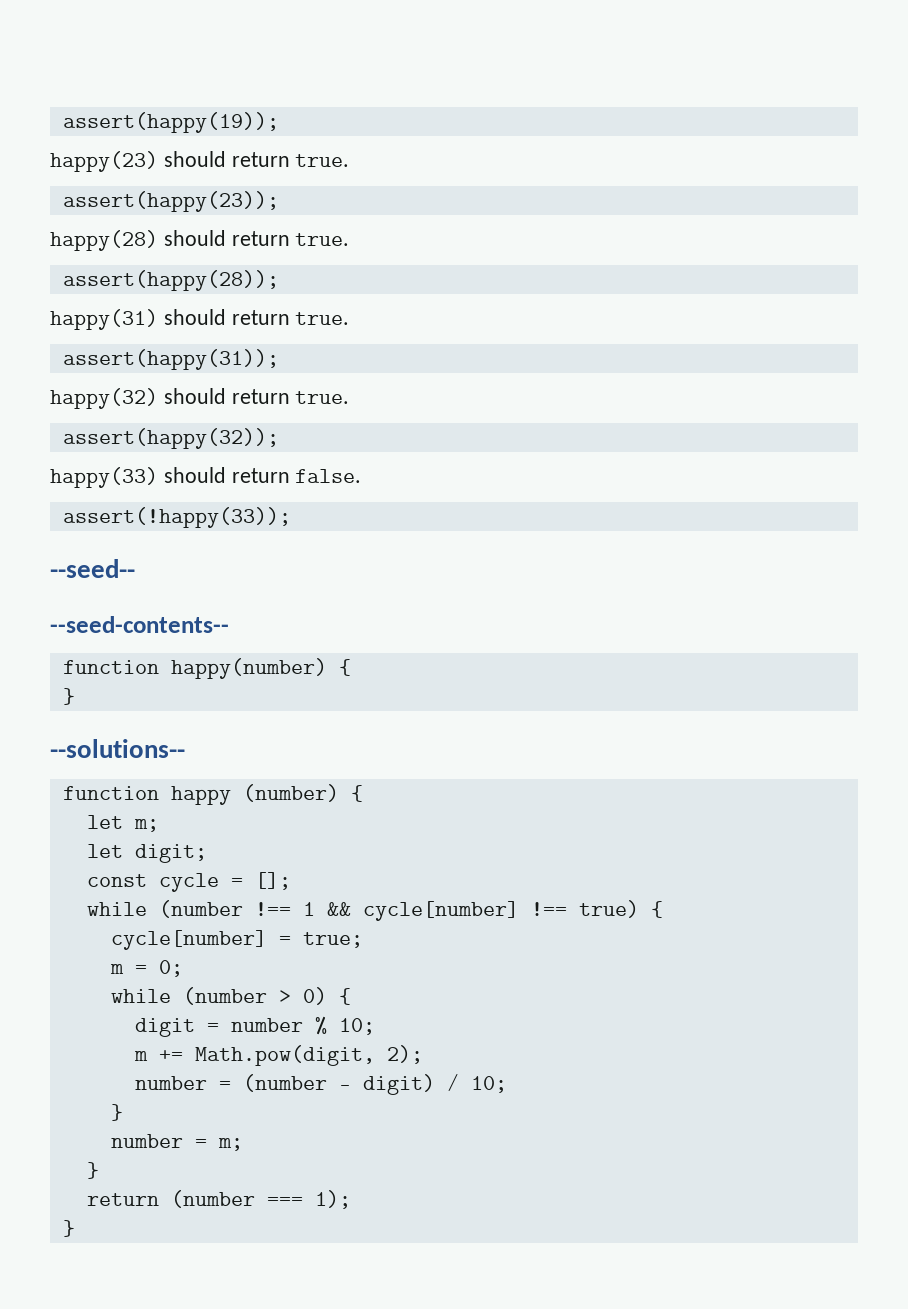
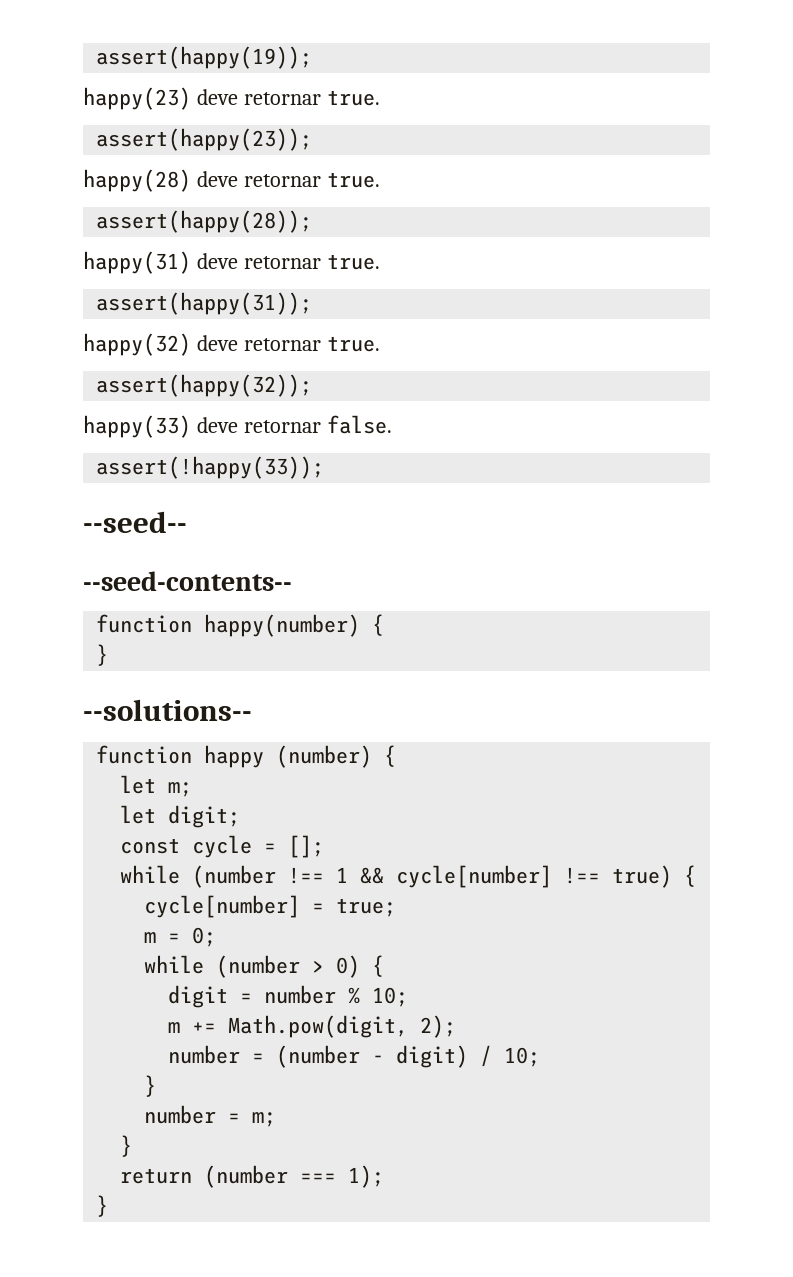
[163,151,290,167] should return -> [196,89,321,105] deve retornar
[163,230,290,246] should return -> [196,171,321,187] deve retornar
[163,309,290,325] should return -> [196,253,321,269] deve retornar
[163,388,290,404] should return -> [196,335,321,351] deve retornar
[163,467,290,483] should return -> [196,417,321,433] deve retornar

